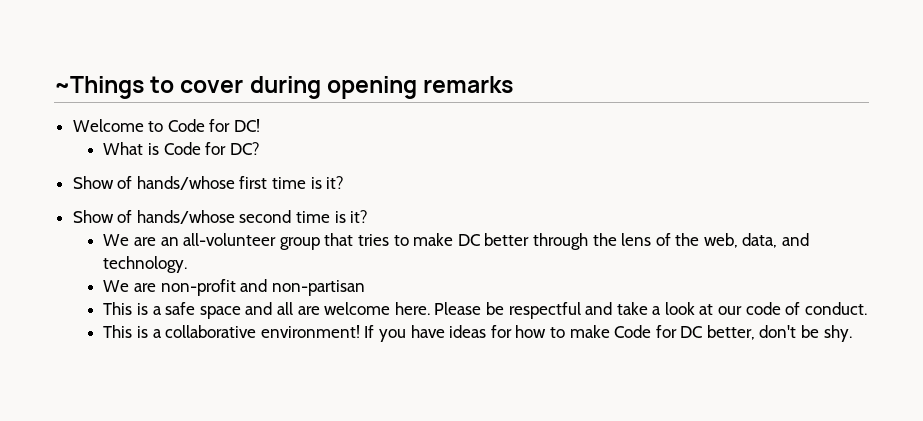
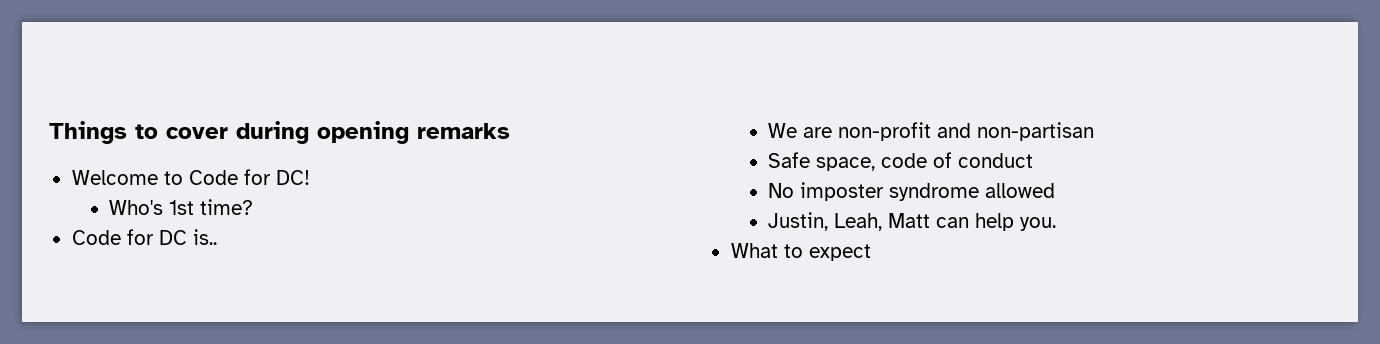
[54,76,144,99] ~Things -> [49,121,127,144] Things
[103,142,260,155] [72,176,345,190] [72,210,369,224] [103,233,810,250] [103,256,188,273] What is Code for DC? // Show of hands/whose first time is it? // Show of hands/whose second time is it? // We are an all-volunteer group that tries to make DC better through the lens of the web, data, and technology. -> [109,199,254,215] [71,229,217,245] Who's 1st time? // Code for DC is..
[103,302,867,319] [103,325,852,342] This is a safe space and all are welcome here. Please be respectful and take a look at our code of conduct. // This is a collaborative environment! If you have ideas for how to make Code for DC better, don't be shy. -> [768,152,1034,171] [768,182,1056,201] [768,212,1057,231] [730,243,871,261] Safe space, code of conduct // No imposter syndrome allowed // Justin, Leah, Matt can help you. // What to expect

